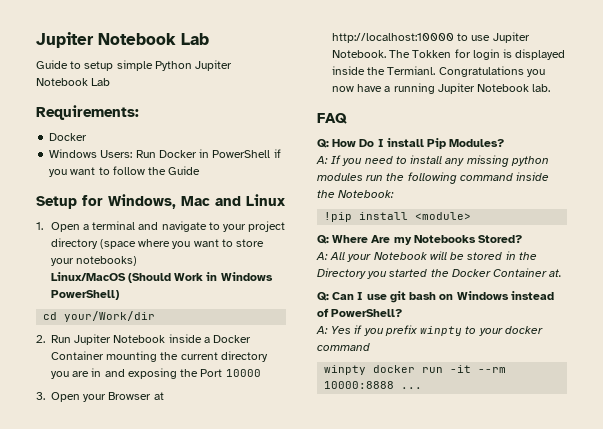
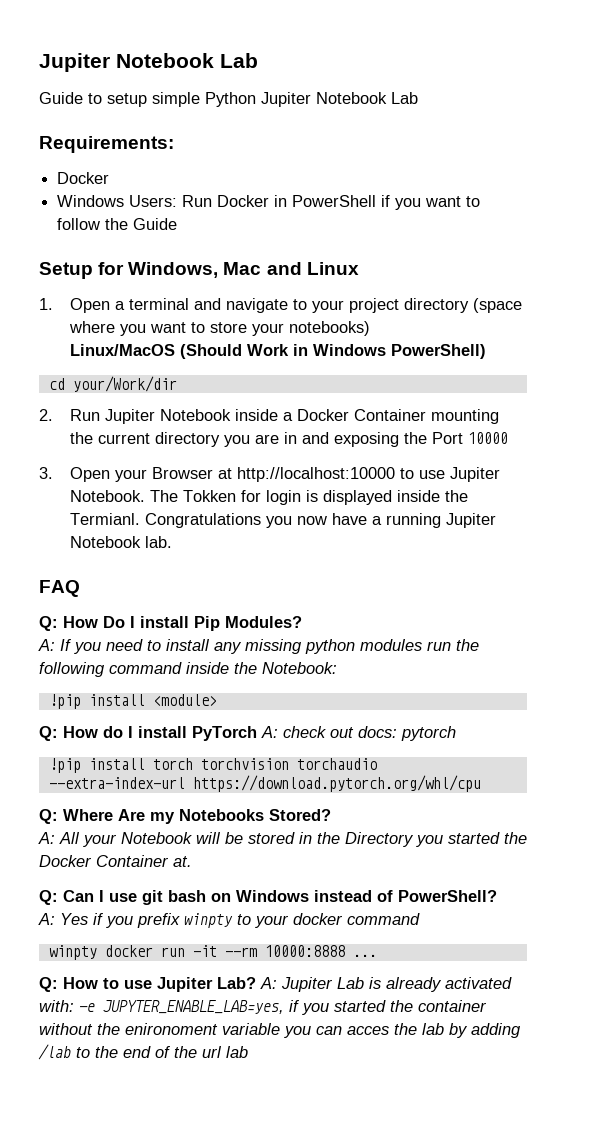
(472, 216) none -> [39,726,456,741] [48,758,377,773] [48,775,481,792] // Q: How do I install PyTorch A: check out docs: pytorch // !pip install torch torchvision torchaudio --extra-index-url https://download.pytorch.org/whl/cpu
(423, 388) none -> [39,977,512,992] [39,1000,487,1015] [39,1023,521,1038] [38,1044,248,1060] // Q: How to use Jupiter Lab? A: Jupiter Lab is already activated with: -e JUPYTER_ENABLE_LAB=yes, if you started the container without the enironoment variable you can acces the lab by adding /lab to the end of the url lab

